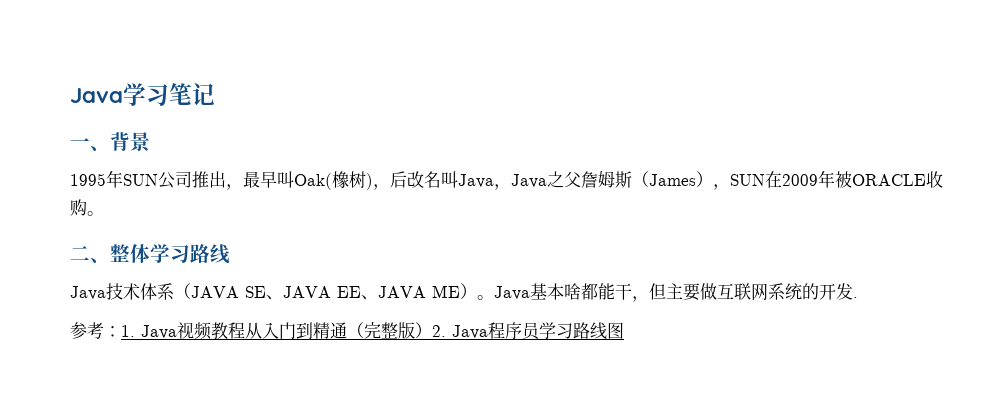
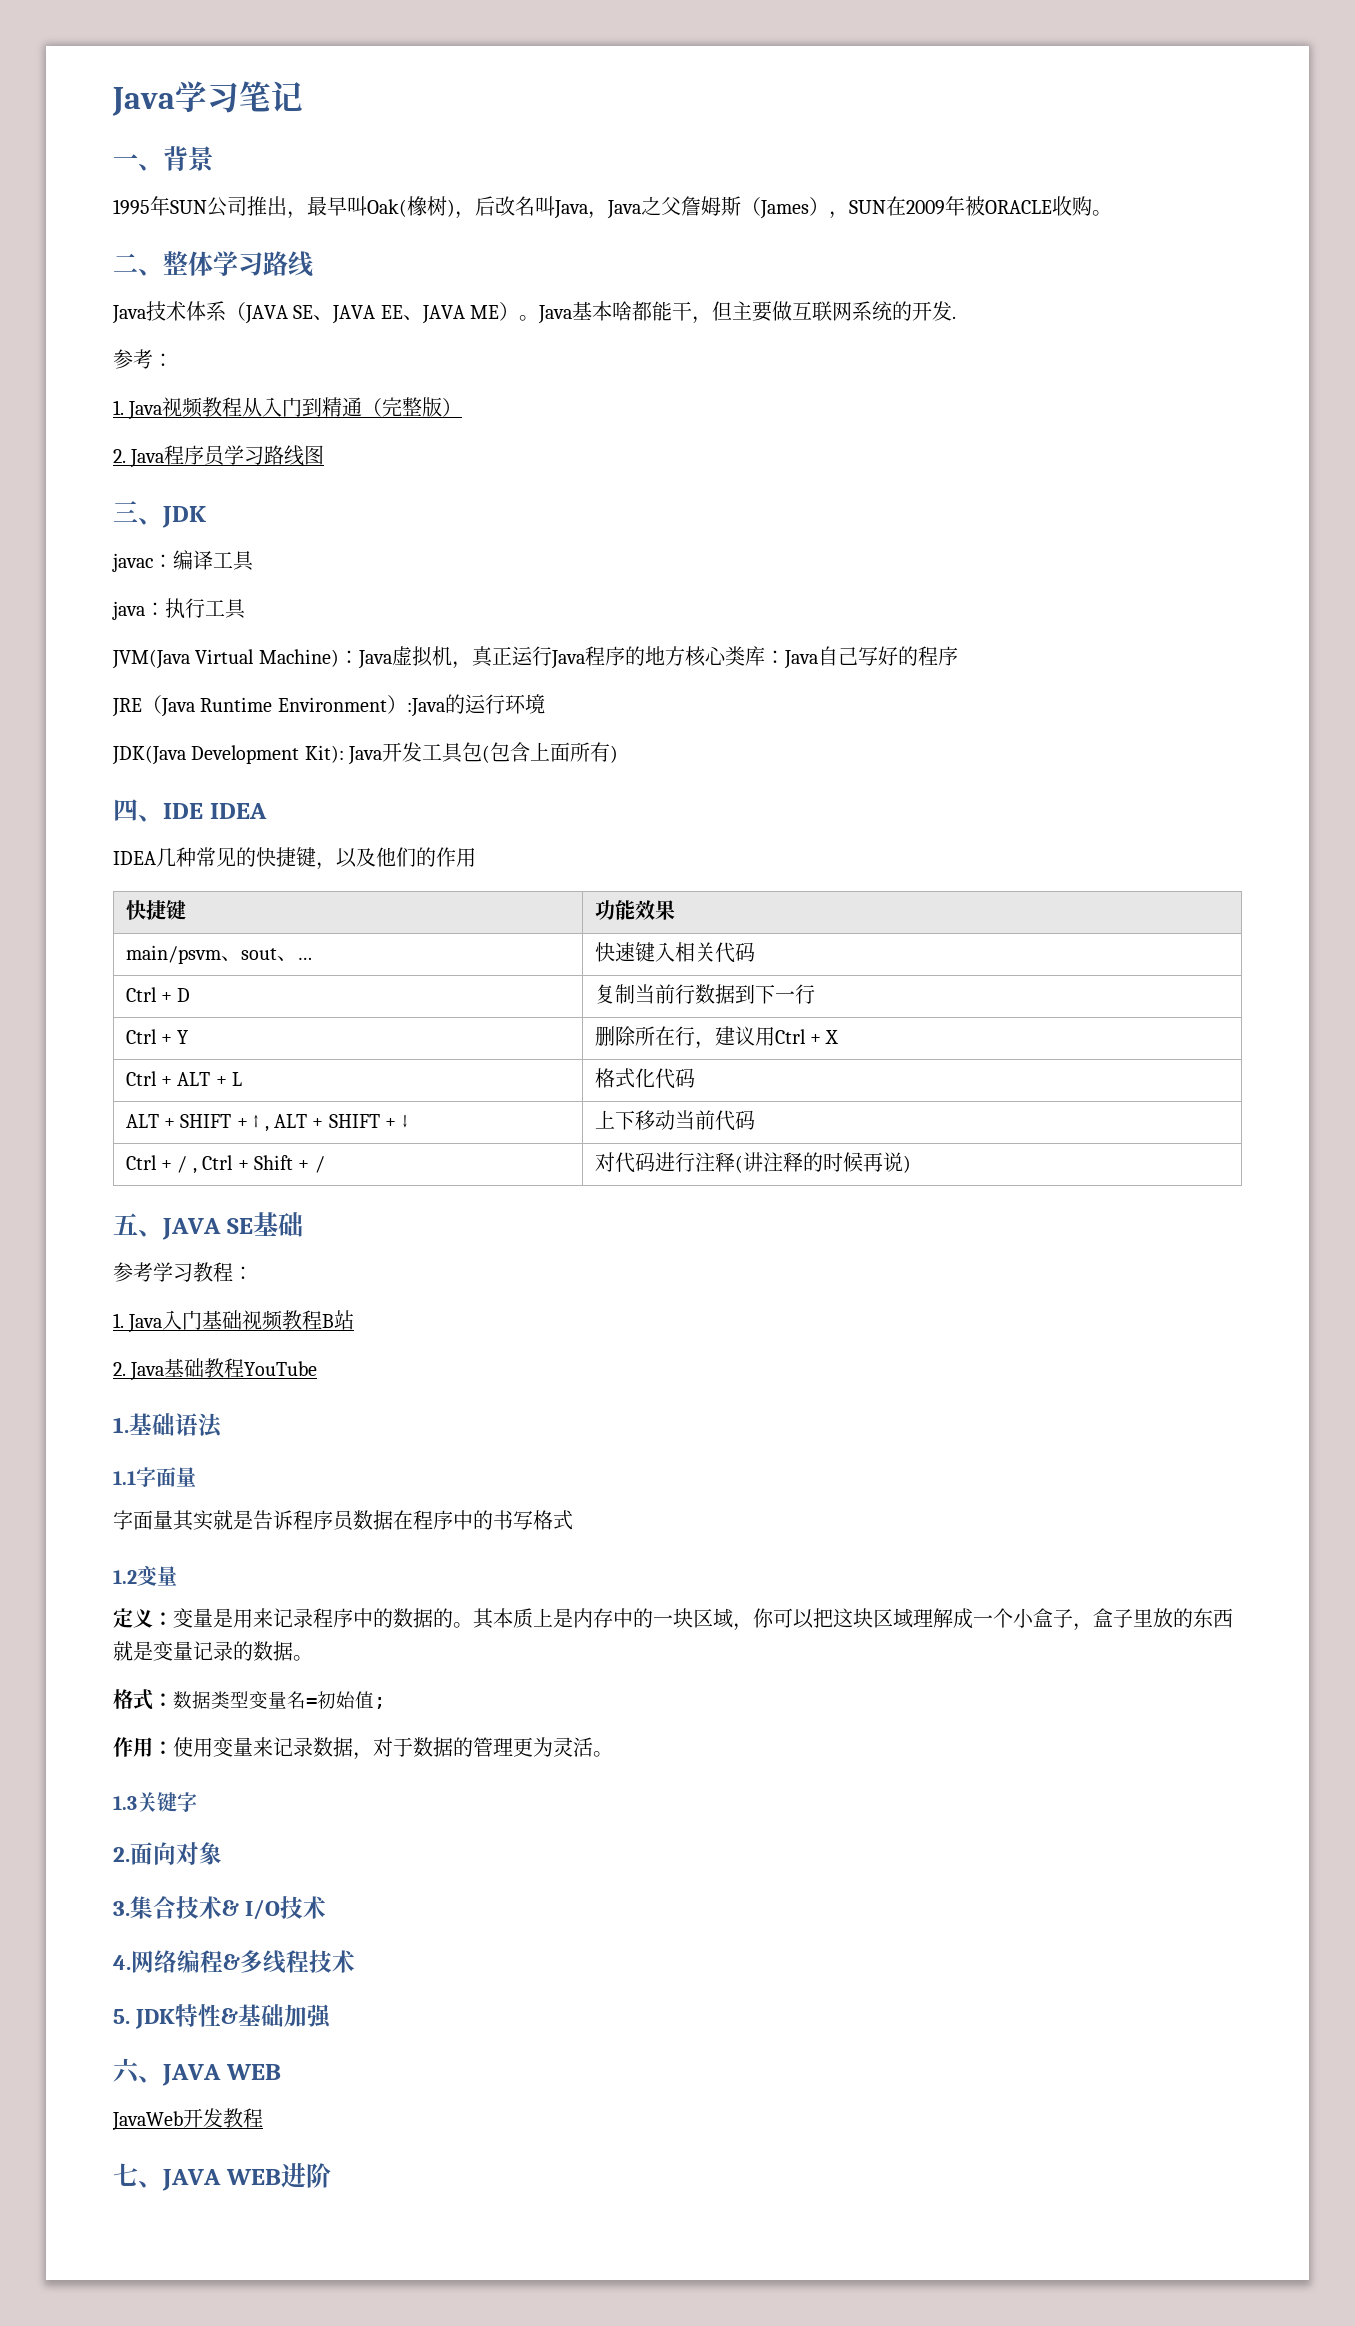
(121, 331) none -> (173, 360) //
(432, 330) none -> (463, 407) //
(624, 330) none -> [113,501,206,528] [112,550,254,572] [112,598,246,620] [112,646,958,669] [112,694,545,717] [112,742,619,765] [113,799,267,822] [113,847,476,870] [125,900,186,920] [594,900,675,920] [125,945,312,964] [594,942,755,963] [125,987,191,1002] [594,984,815,1004] [125,1029,190,1044] [594,1026,839,1049] [125,1071,243,1086] [594,1068,695,1089] [125,1114,408,1132] [594,1110,755,1131] [125,1155,325,1174] [594,1152,911,1173] [113,1212,303,1240] [113,1262,253,1282] [113,1310,355,1333] [113,1358,318,1381] [113,1413,223,1438] [113,1467,196,1487] [113,1510,573,1531] [113,1565,177,1586] [113,1608,1233,1631] [113,1641,313,1661] [113,1689,385,1710] [113,1737,613,1760] [113,1792,197,1812] [113,1842,222,1865] [113,1896,327,1920] [113,1950,355,1974] [113,2004,333,2029] [113,2058,281,2086] [112,2108,263,2131] [113,2163,331,2191] // 三、JDK // javac：编译工具 // java：执行工具 // JVM(Java Virtual Machine)：Java虚拟机，真正运行Java程序的地方核心类库：Java自己写好的程序 // JRE（Java Runtime Environment）:Java的运行环境 // JDK(Java Development Kit): Java开发工具包(包含上面所有) // 四、IDE IDEA // IDEA几种常见的快捷键，以及他们的作用 // 快捷键 | 功能效果 // main/psvm、sout、… | 快速键入相关代码 // Ctrl + D | 复制当前行数据到下一行 // Ctrl + Y | 删除所在行，建议用Ctrl + X // Ctrl + ALT + L | 格式化代码 // ALT + SHIFT + ↑ , ALT + SHIFT + ↓ | 上下移动当前代码 // Ctrl + / , Ctrl + Shift + / | 对代码进行注释(讲注释的时候再说) // 五、JAVA SE基础 // 参考学习教程： // 1. Java入门基础视频教程B站 // 2. Java基础教程YouTube // 1.基础语法 // 1.1字面量 // 字面量其实就是告诉程序员数据在程序中的书写格式 // 1.2变量 // 定义：变量是用来记录程序中的数据的。其本质上是内存中的一块区域，你可以把这块区域理解成一个小盒子，盒子里放的东西就是变量记录的数据。 // 格式：数据类型变量名=初始值; // 作用：使用变量来记录数据，对于数据的管理更为灵活。 // 1.3关键字 // 2.面向对象 // 3.集合技术& I/O技术 // 4.网络编程&多线程技术 // 5. JDK特性&基础加强 // 六、JAVA WEB // JavaWeb开发教程 // 七、JAVA WEB进阶

